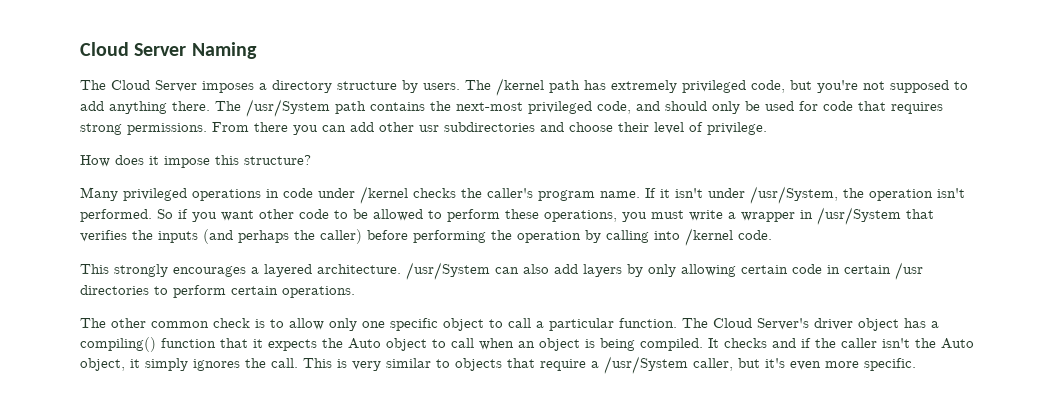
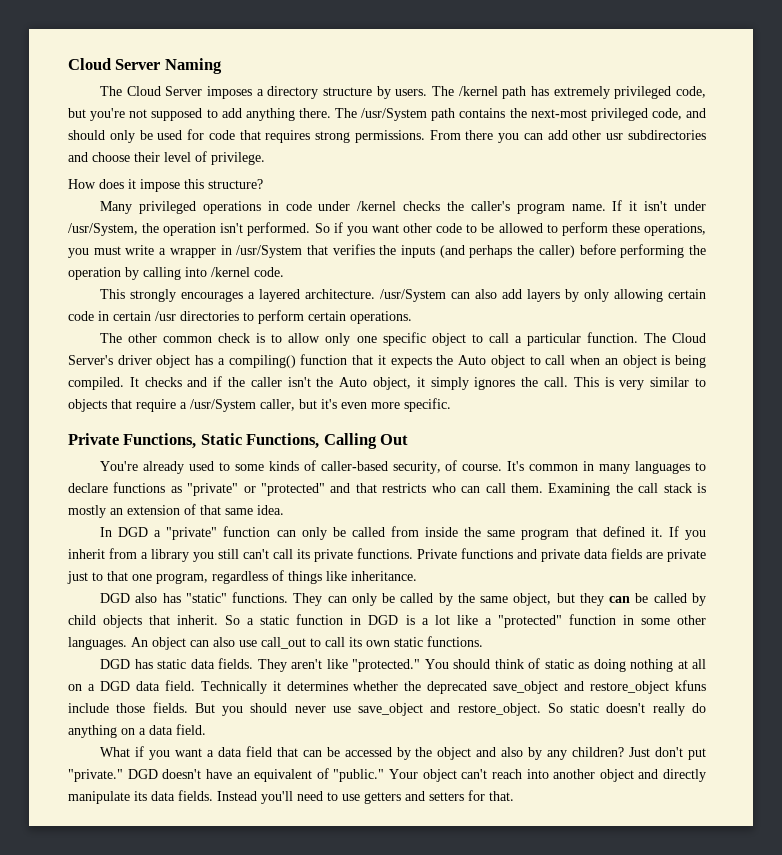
(916, 364) none -> [68,433,409,449] [100,460,706,474] [68,482,706,496] [68,504,284,518] [100,526,706,540] [68,548,706,562] [67,570,417,584] [100,592,706,606] [68,614,706,628] [68,636,483,650] [100,658,706,672] [68,680,707,694] [68,702,706,716] [68,724,206,738] [100,746,706,760] [68,768,706,782] [68,790,514,804] // Private Functions, Static Functions, Calling Out // You're already used to some kinds of caller-based security, of course. It's common in many languages to declare functions as "private" or "protected" and that restricts who can call them. Examining the call stack is mostly an extension of that same idea. // In DGD a "private" function can only be called from inside the same program that defined it. If you inherit from a library you still can't call its private functions. Private functions and private data fields are private just to that one program, regardless of things like inheritance. // DGD also has "static" functions. They can only be called by the same object, but they can be called by child objects that inherit. So a static function in DGD is a lot like a "protected" function in some other languages. An object can also use call_out to call its own static functions. // DGD has static data fields. They aren't like "protected." You should think of static as doing nothing at all on a DGD data field. Technically it determines whether the deprecated save_object and restore_object kfuns include those fields. But you should never use save_object and restore_object. So static doesn't really do anything on a data field. // What if you want a data field that can be accessed by the object and also by any children? Just don't put "private." DGD doesn't have an equivalent of "public." Your object can't reach into another object and directly manipulate its data fields. Instead you'll need to use getters and setters for that.

